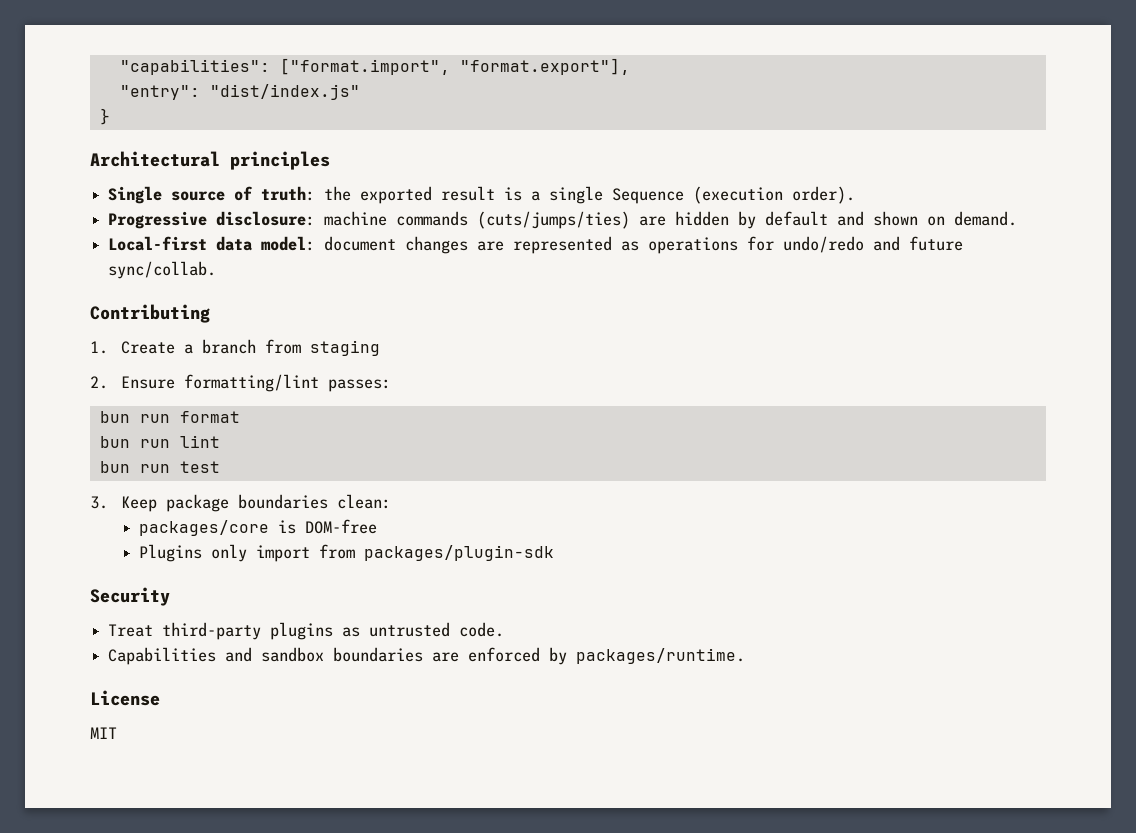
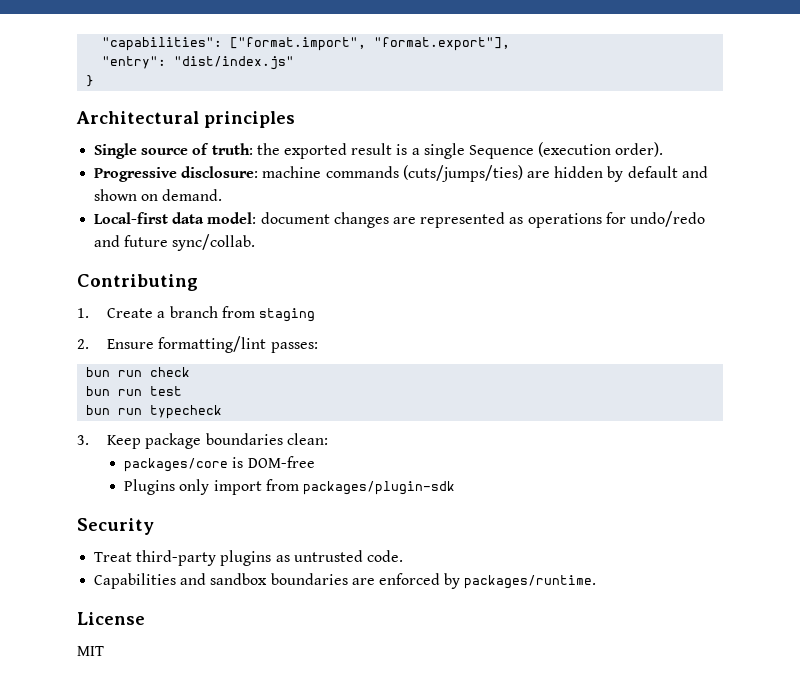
[179,411,240,423] [99,435,220,448] format // bun run lint -> [150,367,191,377] check
(220, 467) none -> [86,405,223,419] // bun run typecheck

